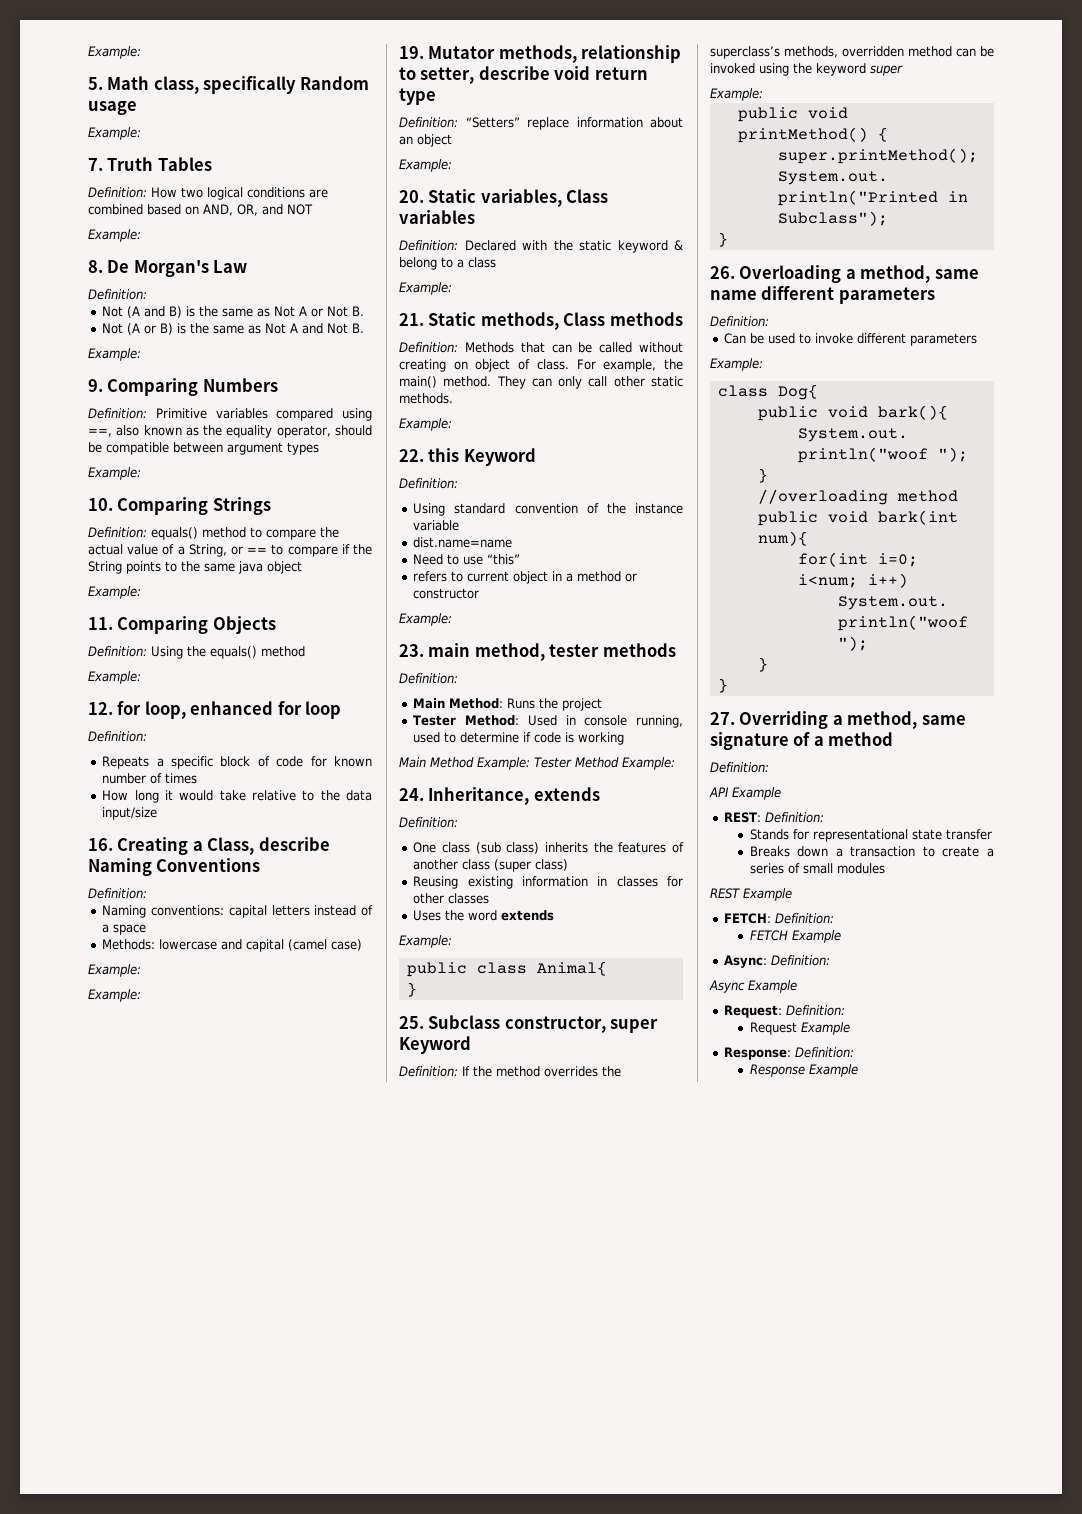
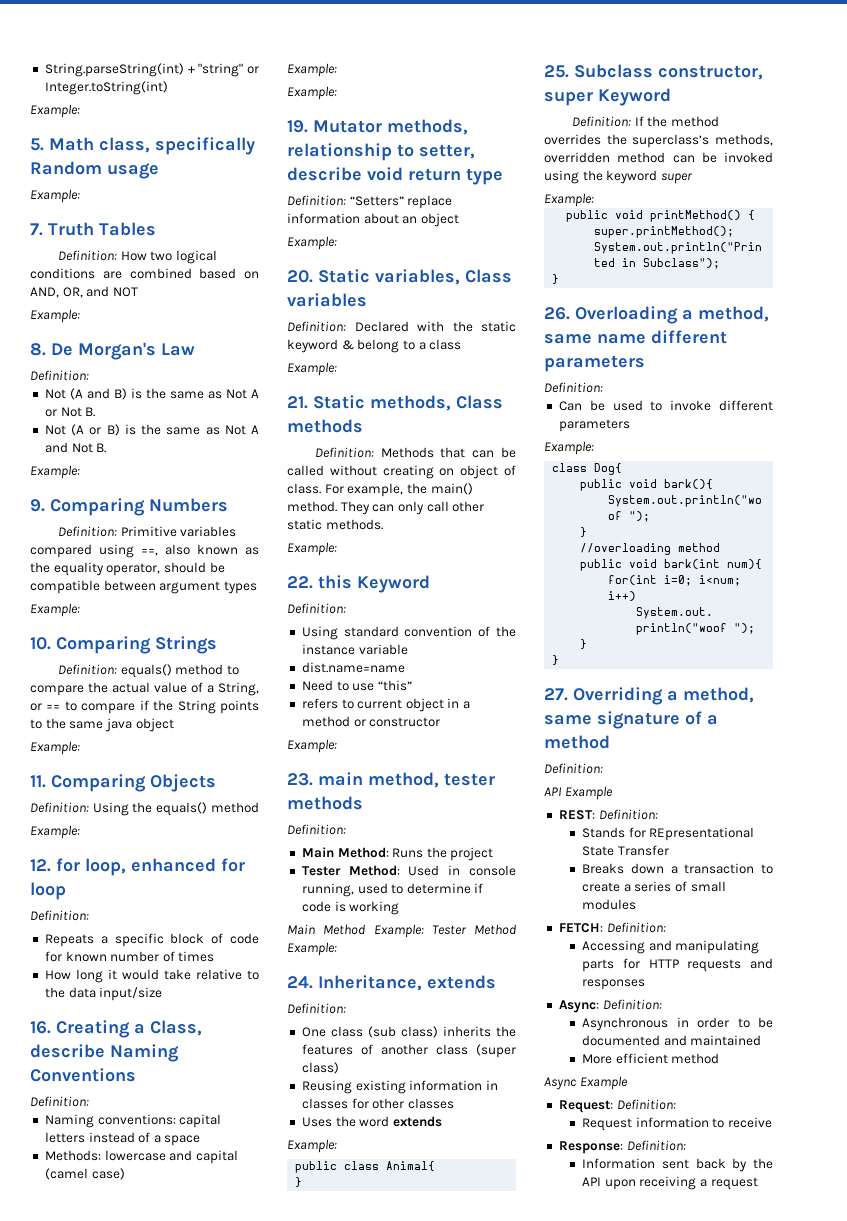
(88, 52) none -> [44,63,259,77] [44,81,168,95] String.parseString(int) + "string" or Integer.toString(int) //
[812,829,992,842] representational state transfer -> [649,827,755,841] [582,845,669,856] REpresentational State Transfer
[710,888,792,901] // REST Example -> (637, 904) none
[749,930,841,943] [724,955,831,968] FETCH Example // Async: Definition: -> [582,940,760,954] [582,958,773,972] [582,979,646,990] [558,999,662,1013] [582,1017,773,1031] [582,1035,762,1046] [582,1053,720,1064] Accessing and manipulating parts for HTTP requests and responses // Async: Definition: // Asynchronous in order to be documented and maintained // More efficient method
[800,1022,850,1035] Example -> [635,1117,773,1128] information to receive
[749,1064,858,1077] Response Example -> [582,1158,773,1172] [582,1176,758,1190] Information sent back by the API upon receiving a request

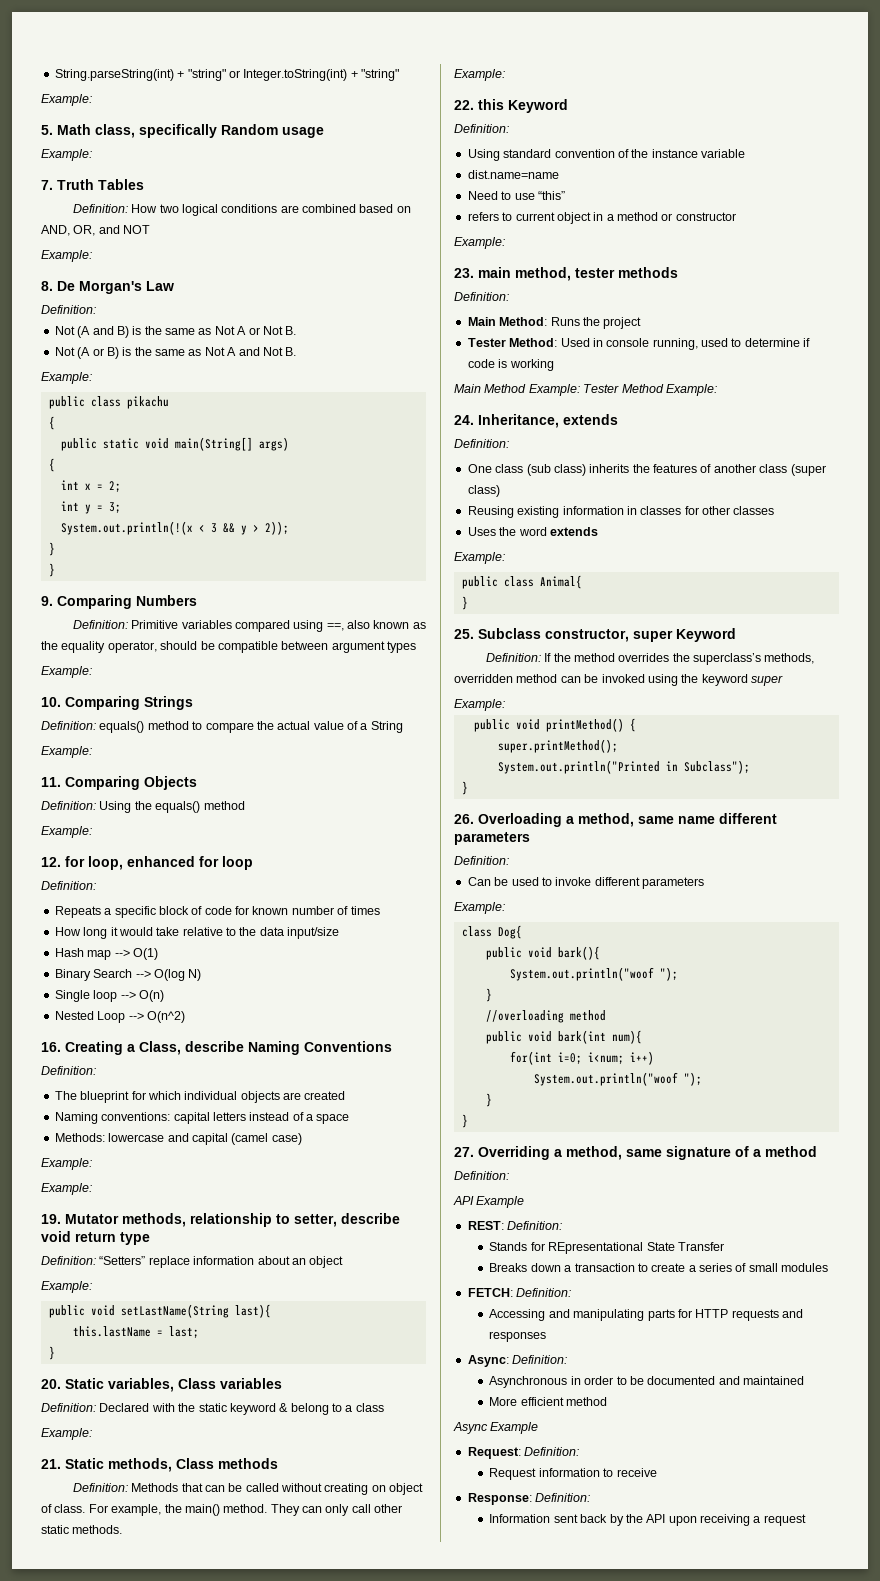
(168, 88) none -> [350,69,399,81] + "string"
(80, 472) none -> [48,396,169,409] [48,416,55,430] [60,437,289,451] [48,458,55,472] [60,480,121,492] [60,501,121,514] [60,521,289,535] [48,542,55,556] [48,563,55,577] // public class pikachu // { // public static void main(String[] args) // { // int x = 2; // int y = 3; // System.out.println(!(x < 3 && y > 2)); // } // }
[218,682,259,696] [30,700,259,714] [30,718,174,732] String, or == to compare if the String points to the same java object -> [370,721,403,733] String
(163, 994) none -> [54,948,158,960] [54,969,202,981] [54,990,164,1002] [54,1011,185,1023] // Hash map --> O(1) // Binary Search --> O(log N) // Single loop --> O(n) // Nested Loop --> O(n^2)
(89, 1101) none -> [54,1091,346,1103] // The blueprint for which individual objects are created
(337, 243) none -> [48,1304,271,1318] [72,1326,199,1338] [48,1346,55,1360] // public void setLastName(String last){ // this.lastName = last; // }

